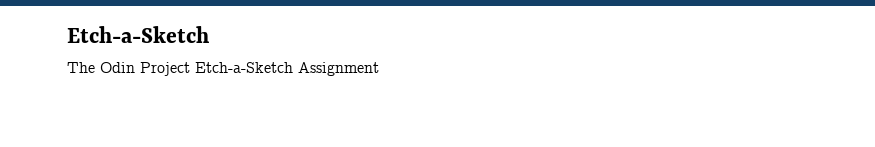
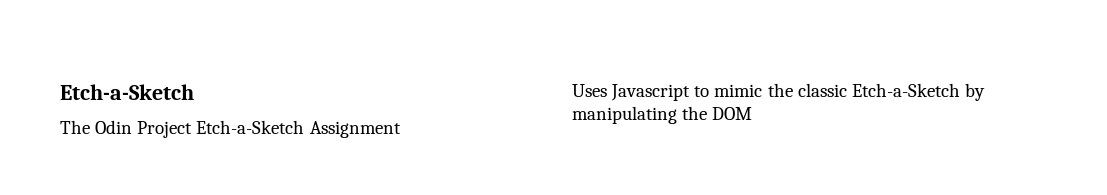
(379, 69) none -> [572,83,985,101] [572,106,753,124] // Uses Javascript to mimic the classic Etch-a-Sketch by manipulating the DOM

